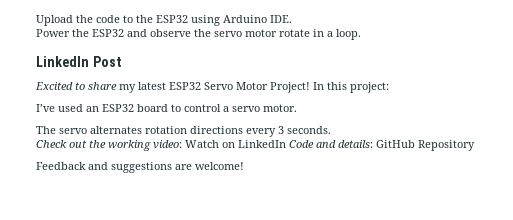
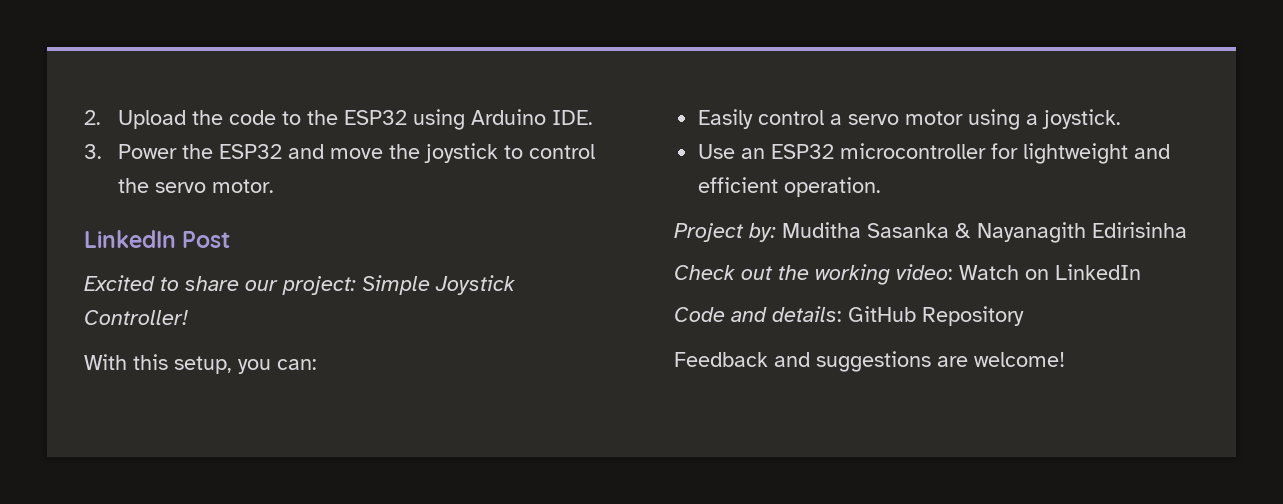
(36, 20) none -> [84,110,101,125] 2.
(292, 19) none -> [84,144,102,159] 3.
[150,29,361,40] observe the servo motor rotate in a loop. -> [330,143,596,163] [118,178,275,193] move the joystick to control the servo motor.
[119,82,389,93] [36,104,297,112] [36,126,331,137] my latest ESP32 Servo Motor Project! In this project: // I’ve used an ESP32 board to control a servo motor. // The servo alternates rotation directions every 3 seconds. -> [245,275,515,295] [84,310,188,325] [84,354,317,374] [698,109,1122,130] [698,143,1171,164] [698,177,882,197] [674,222,1187,243] our project: Simple Joystick Controller! // With this setup, you can: // Easily control a servo motor using a joystick. // Use an ESP32 microcontroller for lightweight and efficient operation. // Project by: Muditha Sasanka & Nayanagith Edirisinha
(286, 144) none -> (1141, 272) //

